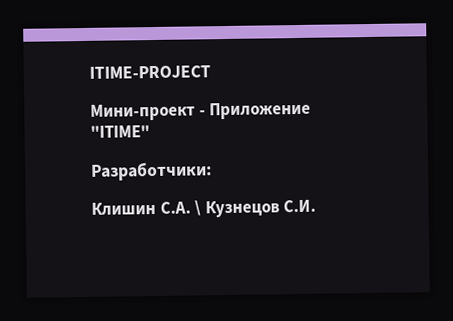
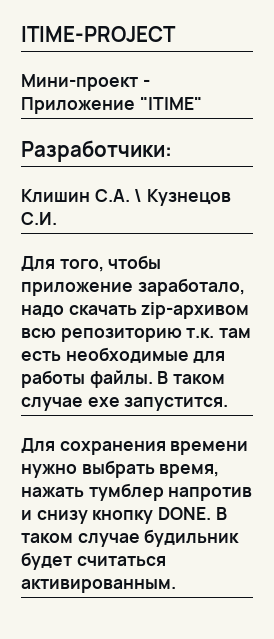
(317, 206) none -> [21,255,162,272] [21,278,245,296] [21,302,250,319] [21,328,252,342] [21,347,226,363] [21,370,226,388] [21,397,229,411] [21,438,249,455] [21,460,220,478] [21,483,253,501] [21,507,227,524] [21,529,240,547] [21,552,166,570] [21,579,176,593] // Для того, чтобы приложение заработало, надо скачать zip-архивом всю репозиторию т.к. там есть необходимые для работы файлы. В таком случае exe запустится. // Для сохранения времени нужно выбрать время, нажать тумблер напротив и снизу кнопку DONE. В таком случае будильник будет считаться активированным.

